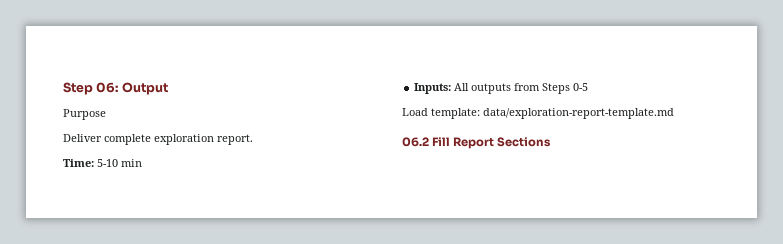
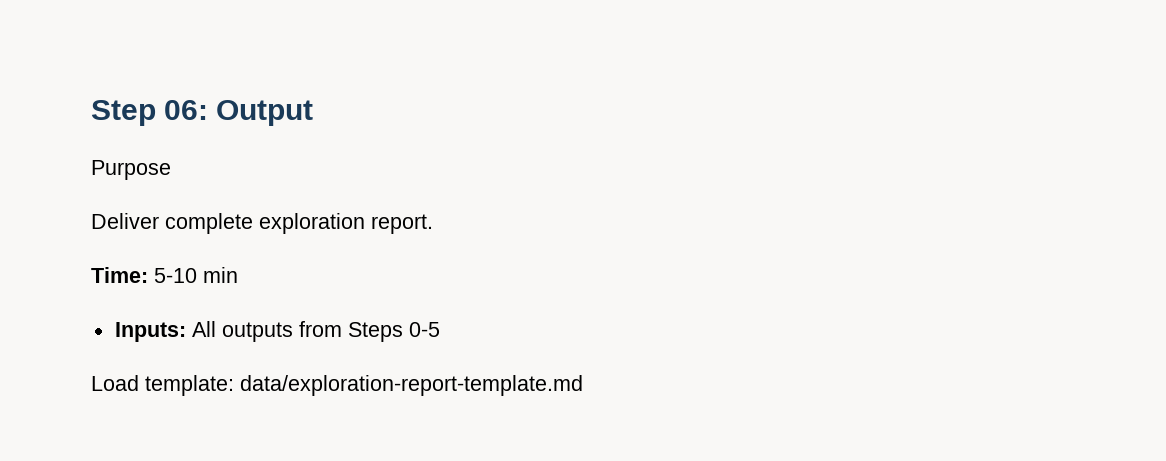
[402,137,552,149] // 06.2 Fill Report Sections -> (583, 385) none

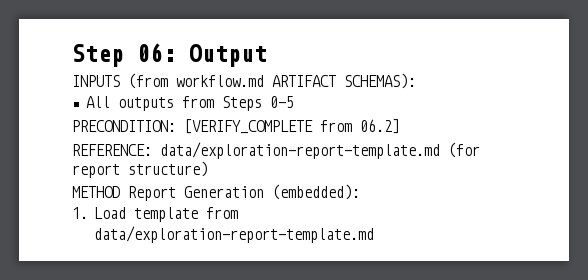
[91,160,171,180] [91,213,433,234] [91,267,238,283] [114,322,186,342] Purpose // Deliver complete exploration report. // Time: 5-10 min // Inputs: -> [72,73,416,89] INPUTS (from workflow.md ARTIFACT SCHEMAS): //
[91,375,234,396] Load template: -> [72,119,400,134] [72,142,480,159] [72,161,208,178] [72,184,360,201] [72,207,239,222] PRECONDITION: [VERIFY_COMPLETE from 06.2] // REFERENCE: data/exploration-report-template.md (for report structure) // METHOD Report Generation (embedded): // 1. Load template from

